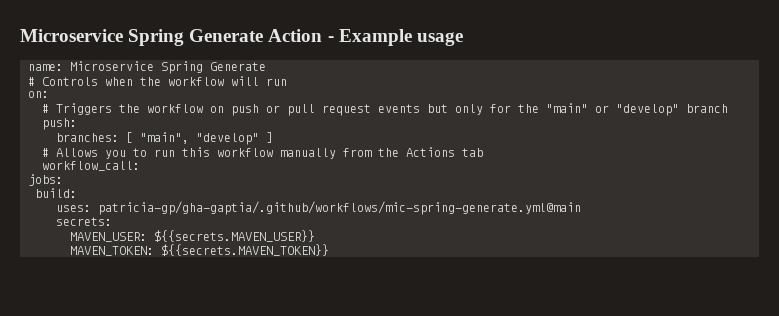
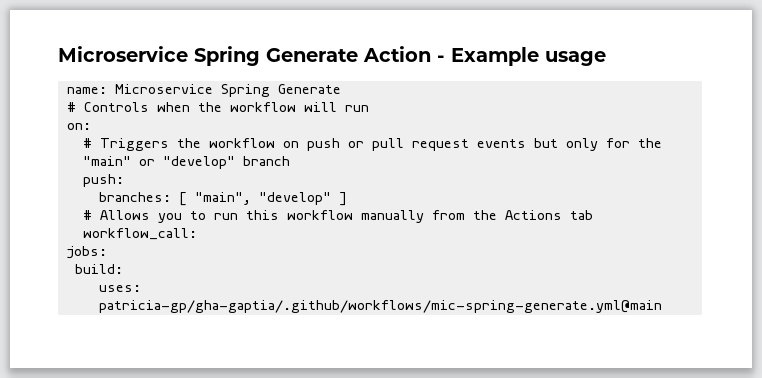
[56,217,113,226] [70,230,316,242] [70,244,330,256] // secrets: // MAVEN_USER: ${{secrets.MAVEN_USER}} // MAVEN_TOKEN: ${{secrets.MAVEN_TOKEN}} -> (662, 306) none

